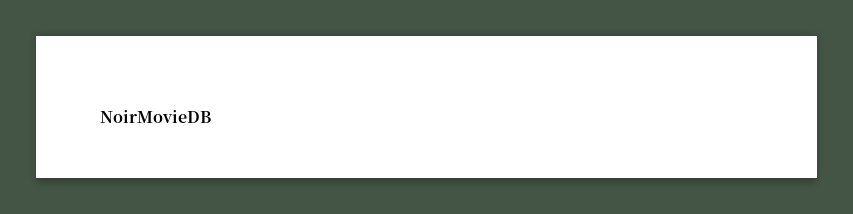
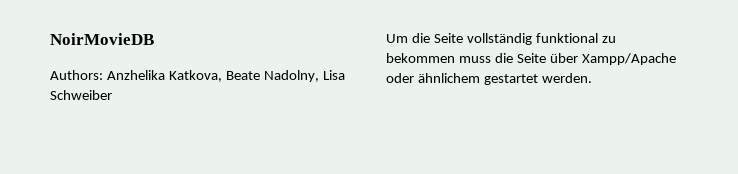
(211, 116) none -> [50,70,345,82] [50,90,112,100] [386,33,616,45] [386,53,676,65] [386,73,592,85] // Authors: Anzhelika Katkova, Beate Nadolny, Lisa Schweiber // Um die Seite vollständig funktional zu bekommen muss die Seite über Xampp/Apache oder ähnlichem gestartet werden.

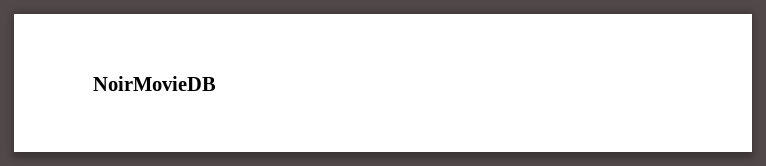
[50,70,345,82] [50,90,112,100] [386,33,616,45] [386,53,676,65] [386,73,592,85] // Authors: Anzhelika Katkova, Beate Nadolny, Lisa Schweiber // Um die Seite vollständig funktional zu bekommen muss die Seite über Xampp/Apache oder ähnlichem gestartet werden. -> (216, 83) none

